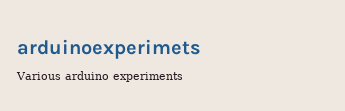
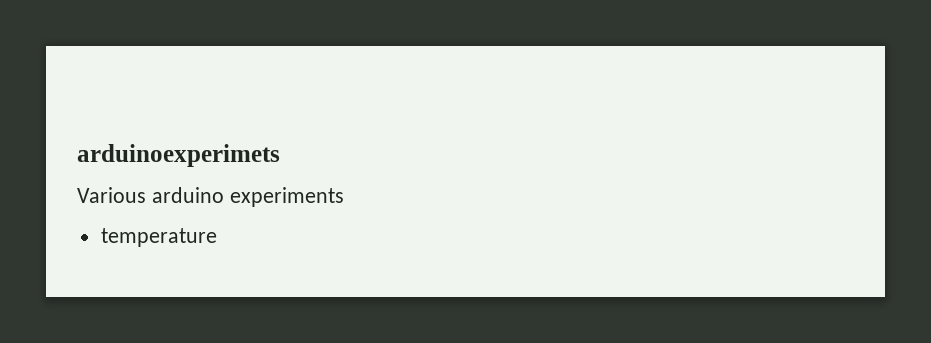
(183, 77) none -> [100,228,217,247] // temperature

